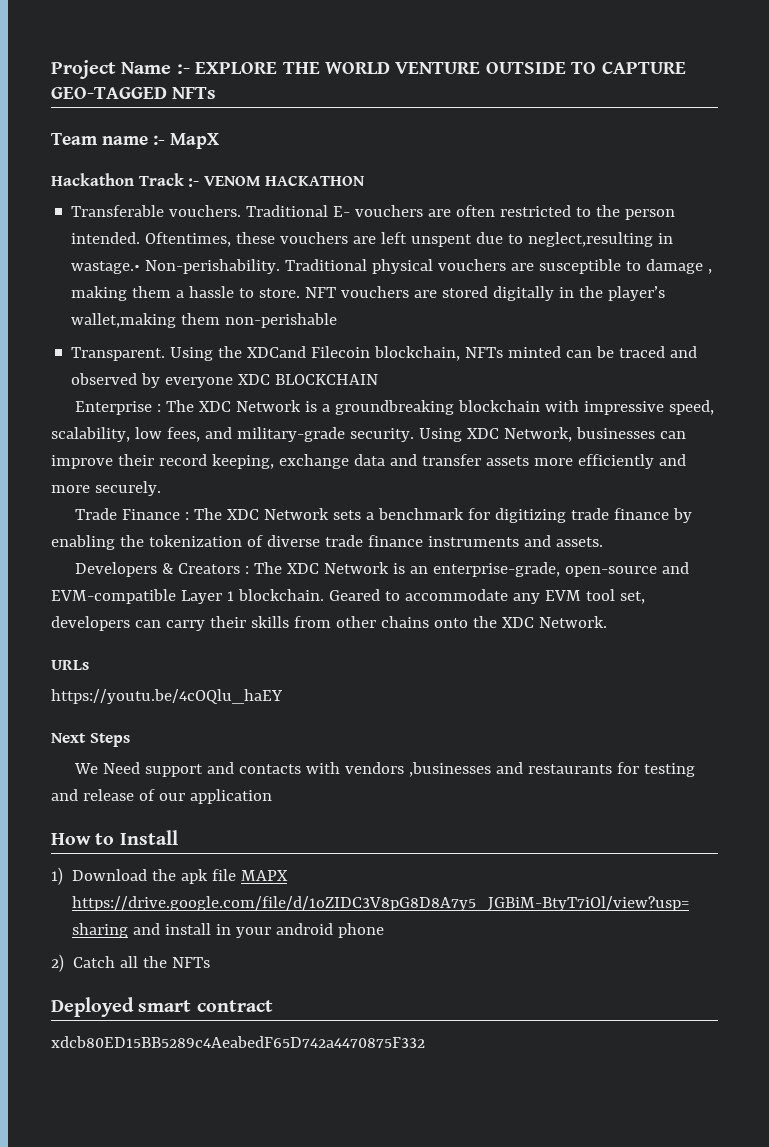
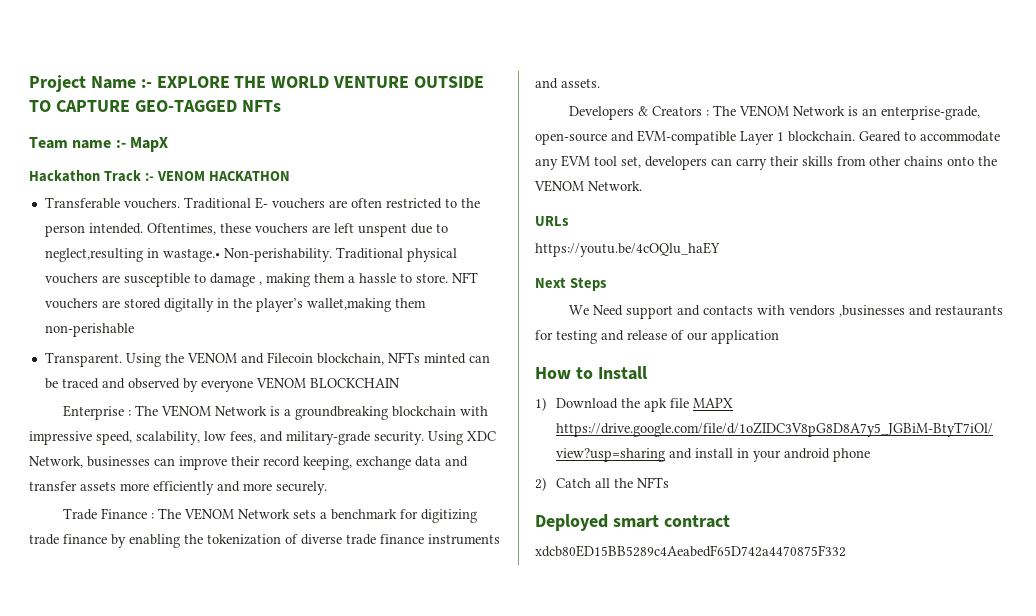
[247,346,307,358] XDCand -> [186,352,264,364] VENOM and
[238,374,271,385] XDC -> [255,377,306,389] VENOM
[199,401,232,412] XDC -> [161,405,212,417] VENOM
[227,509,260,520] XDC -> [184,508,235,520] VENOM
[287,563,320,574] XDC -> [739,105,790,117] VENOM
[501,617,534,628] XDC -> [534,180,584,192] VENOM

